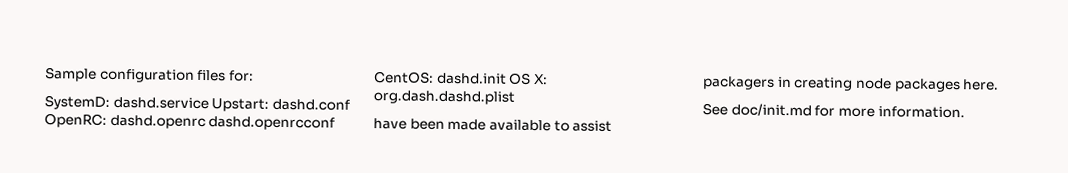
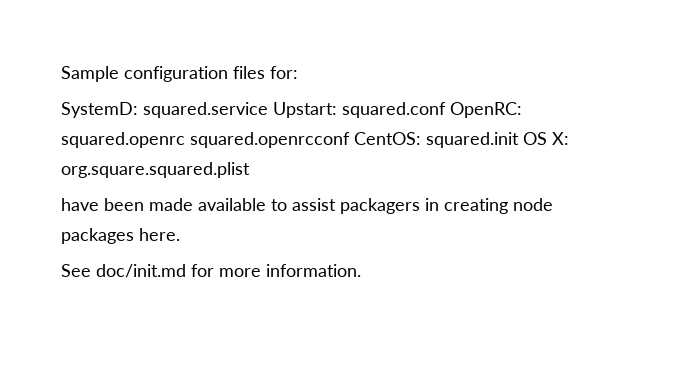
[112,96,350,112] [44,113,336,131] [374,71,507,85] dashd.service Upstart: dashd.conf OpenRC: dashd.openrc dashd.openrcconf CentOS: dashd.init -> [143,102,522,118] [61,132,519,148] squared.service Upstart: squared.conf OpenRC: squared.openrc squared.openrcconf CentOS: squared.init
[373,90,515,105] org.dash.dashd.plist -> [61,162,250,178] org.square.squared.plist

